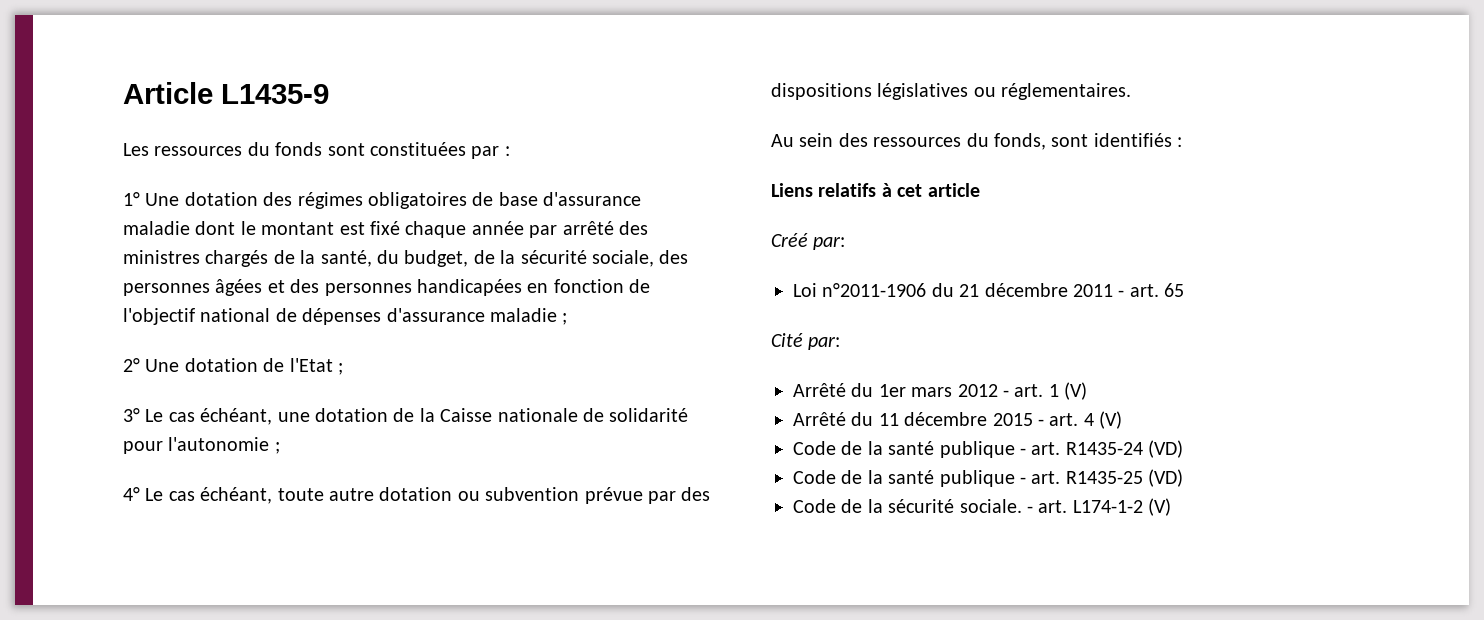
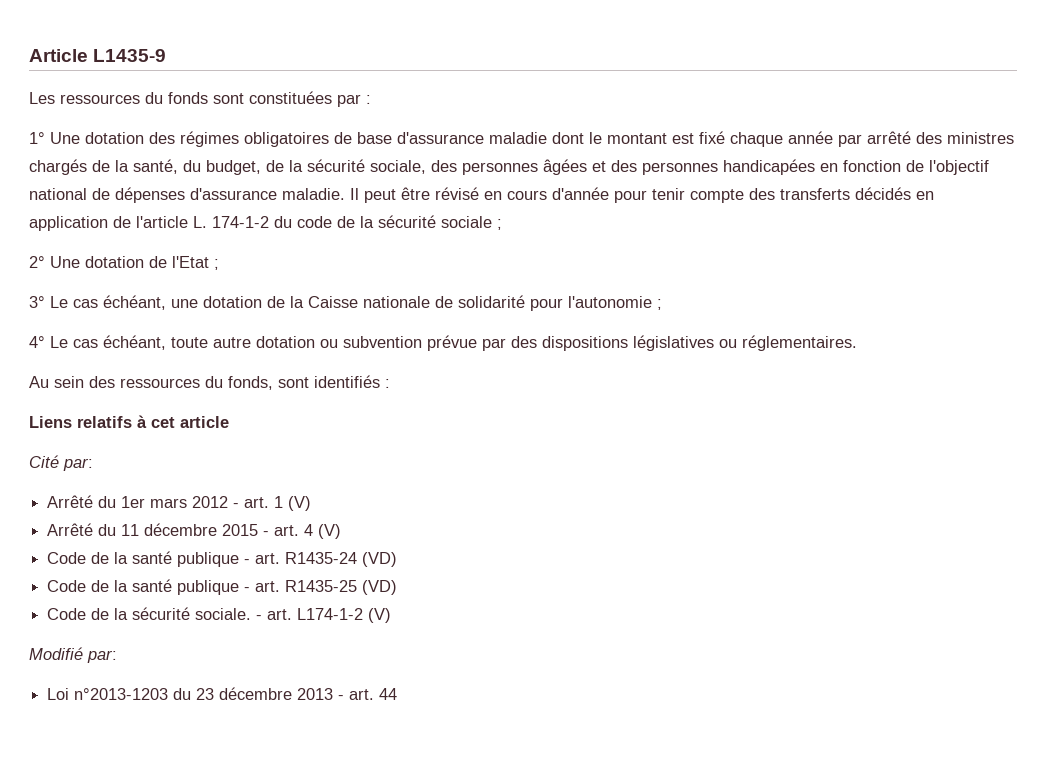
[490,308,557,322] maladie -> [282,187,934,203] [29,215,492,231] maladie. Il peut être révisé en cours d'année pour tenir compte des transferts décidés en application de l'article L. 174-1-2 du code de la sécurité sociale
[771,233,846,250] [793,283,1185,297] // Créé par: // Loi n°2011-1906 du 21 décembre 2011 - art. 65 -> (229, 422) none
(1172, 507) none -> [29,647,117,663] [47,687,398,700] // Modifié par: // Loi n°2013-1203 du 23 décembre 2013 - art. 44

